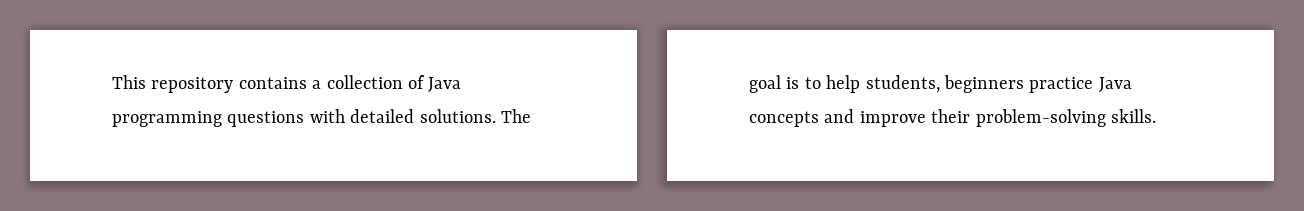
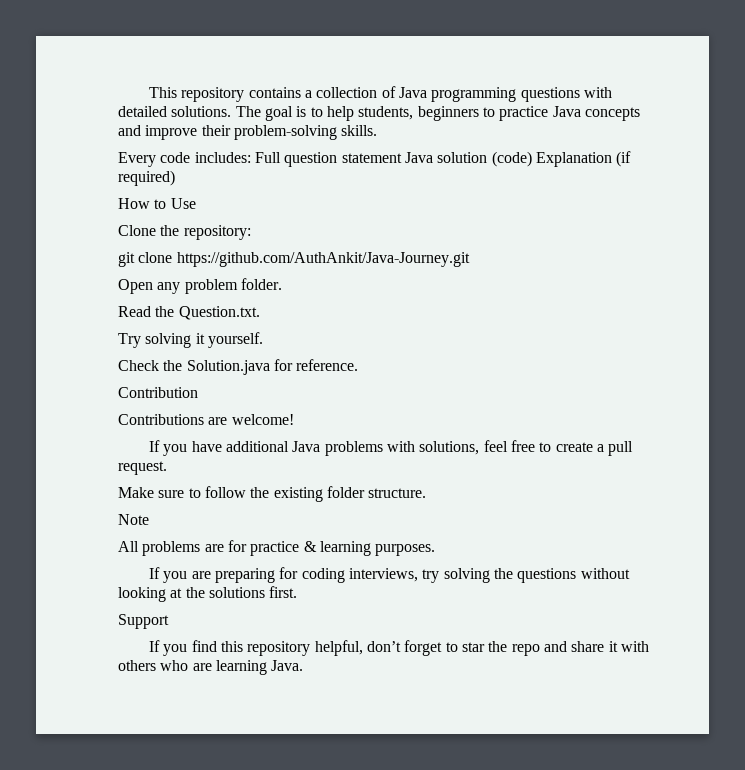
(1024, 84) none -> [482,107,495,117] to
(1156, 116) none -> [118,151,632,167] [118,170,175,186] [118,198,196,209] [118,225,251,240] [118,252,470,267] [118,278,282,294] [118,306,260,320] [118,332,263,348] [118,359,359,375] [118,387,198,398] [118,414,294,425] [149,440,634,456] [118,461,167,475] [118,486,427,502] [118,514,149,525] [118,540,436,556] [149,567,630,583] [118,586,298,602] [118,614,169,629] [149,640,649,656] [118,660,304,675] // Every code includes: Full question statement Java solution (code) Explanation (if required) // How to Use // Clone the repository: // git clone https://github.com/AuthAnkit/Java-Journey.git // Open any problem folder. // Read the Question.txt. // Try solving it yourself. // Check the Solution.java for reference. // Contribution // Contributions are welcome! // If you have additional Java problems with solutions, feel free to create a pull request. // Make sure to follow the existing folder structure. // Note // All problems are for practice & learning purposes. // If you are preparing for coding interviews, try solving the questions without looking at the solutions first. // Support // If you find this repository helpful, don’t forget to star the repo and share it with others who are learning Java.

